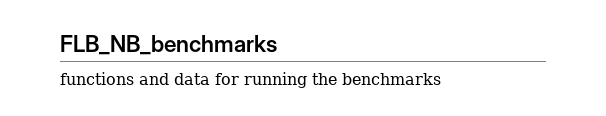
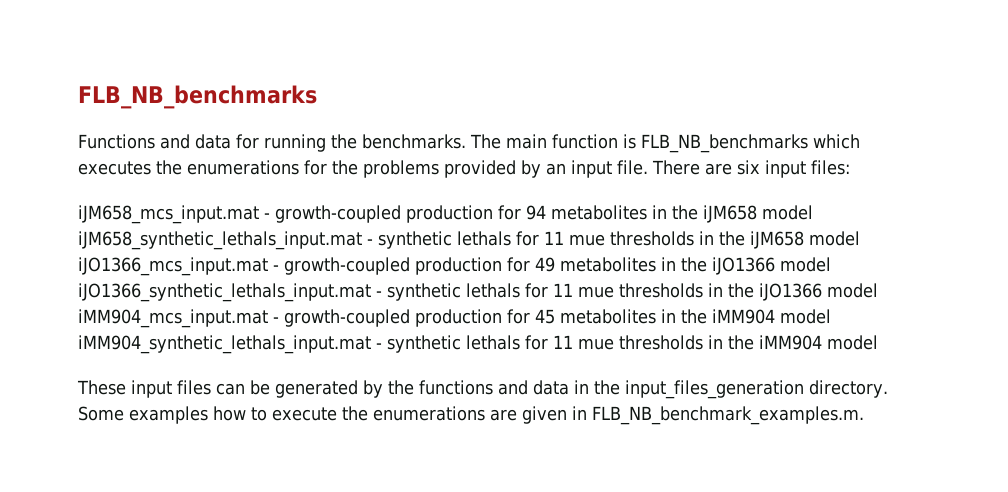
[60,72,134,85] functions -> [78,134,155,149] Functions
[342,73,441,85] benchmarks -> [361,134,860,153] [78,160,850,178] [78,205,813,224] [78,231,860,250] [78,257,831,276] [78,283,878,302] [78,309,831,328] [78,335,878,354] [77,380,888,399] [78,406,864,425] benchmarks. The main function is FLB_NB_benchmarks which executes the enumerations for the problems provided by an input file. There are six input files: // iJM658_mcs_input.mat - growth-coupled production for 94 metabolites in the iJM658 model iJM658_synthetic_lethals_input.mat - synthetic lethals for 11 mue thresholds in the iJM658 model iJO1366_mcs_input.mat - growth-coupled production for 49 metabolites in the iJO1366 model iJO1366_synthetic_lethals_input.mat - synthetic lethals for 11 mue thresholds in the iJO1366 model iMM904_mcs_input.mat - growth-coupled production for 45 metabolites in the iMM904 model iMM904_synthetic_lethals_input.mat - synthetic lethals for 11 mue thresholds in the iMM904 model // These input files can be generated by the functions and data in the input_files_generation directory. Some examples how to execute the enumerations are given in FLB_NB_benchmark_examples.m.

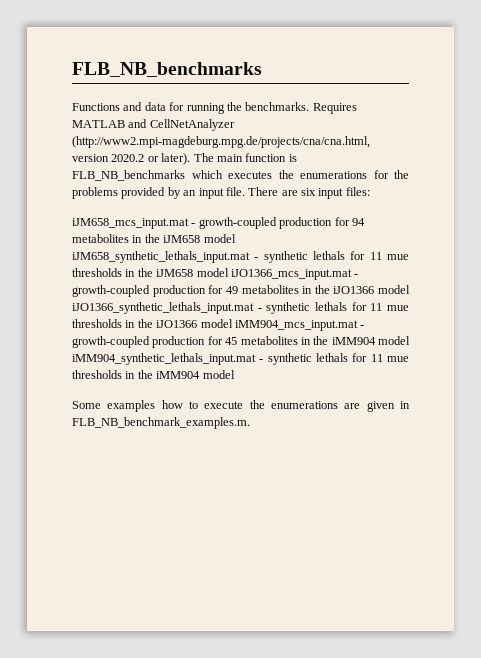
(466, 141) none -> [312,103,357,114] [72,119,235,131] [72,136,370,148] [72,153,191,165] Requires MATLAB and CellNetAnalyzer (http://www2.mpi-magdeburg.mpg.de/projects/cna/cna.html, version 2020.2 or later).
[77,380,888,399] These input files can be generated by the functions and data in the input_files_generation directory. -> (235, 374) none

